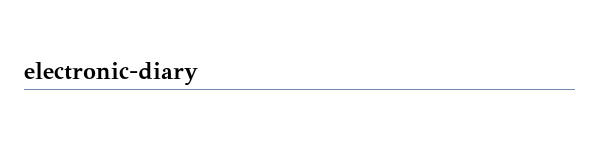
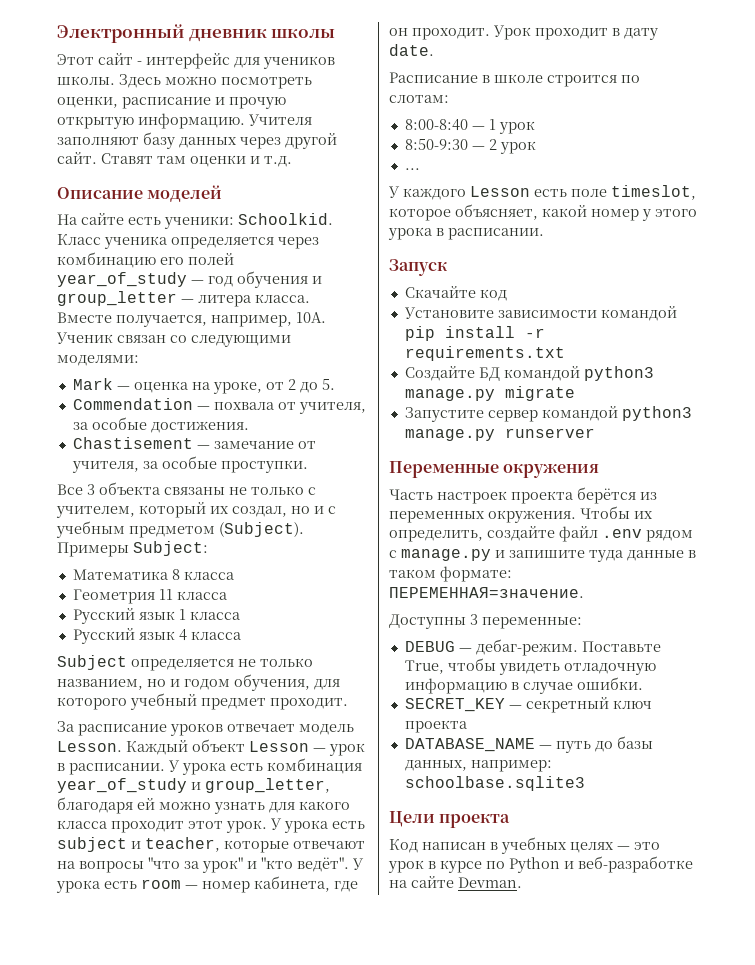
[24,62,198,86] electronic-diary -> [57,24,336,43] [57,53,335,69] [57,74,312,89] [57,96,286,109] [57,113,312,129] [57,132,337,149] [57,152,292,167] [57,185,223,202] [57,213,333,229] [57,234,319,249] [57,252,234,268] [57,271,322,288] [57,291,310,307] [57,312,326,327] [56,332,291,347] [57,355,139,366] [72,378,335,394] [72,398,366,414] [72,417,249,433] [72,437,316,449] [71,456,308,473] [57,482,316,495] [56,502,336,518] [56,521,304,538] [57,541,208,557] [72,569,234,580] [72,589,227,604] [72,608,240,624] [72,628,241,644] [57,655,313,671] [57,674,340,691] [57,693,348,710] [57,721,354,736] [57,739,365,756] [57,758,362,775] [57,778,330,793] [57,797,350,814] [57,818,365,833] [57,837,365,853] [57,857,364,873] [56,876,358,893] [389,25,658,40] [389,44,434,56] [389,72,640,87] [389,95,449,103] [404,119,535,134] [404,139,536,154] [404,168,420,170] [388,185,696,200] [389,204,697,221] [388,227,544,240] [389,259,447,276] [404,286,507,301] [403,306,677,321] [404,326,545,341] [404,346,565,361] [404,366,654,381] [404,386,575,401] [404,406,692,422] [404,428,595,441] [389,461,600,478] [389,487,657,504] [389,506,653,523] [389,526,693,542] [389,549,696,562] [389,566,512,582] [389,587,584,598] [389,614,582,629] [404,639,661,656] [404,658,656,675] [404,677,643,694] [404,697,652,713] [404,720,467,733] [404,736,653,753] [404,760,552,772] [404,776,585,791] [389,811,511,828] [389,837,660,854] [388,856,693,873] [389,876,522,888] Электронный дневник школы // Этот сайт - интерфейс для учеников школы. Здесь можно посмотреть оценки, расписание и прочую открытую информацию. Учителя заполняют базу данных через другой сайт. Ставят там оценки и т.д. // Описание моделей // На сайте есть ученики: Schoolkid. Класс ученика определяется через комбинацию его полей year_of_study — год обучения и group_letter — литера класса. Вместе получается, например, 10А. Ученик связан со следующими моделями: // Mark — оценка на уроке, от 2 до 5. // Commendation — похвала от учителя, за особые достижения. // Chastisement — замечание от учителя, за особые проступки. // Все 3 объекта связаны не только с учителем, который их создал, но и с учебным предметом (Subject). Примеры Subject: // Математика 8 класса // Геометрия 11 класса // Русский язык 1 класса // Русский язык 4 класса // Subject определяется не только названием, но и годом обучения, для которого учебный предмет проходит. // За расписание уроков отвечает модель Lesson. Каждый объект Lesson — урок в расписании. У урока есть комбинация year_of_study и group_letter, благодаря ей можно узнать для какого класса проходит этот урок. У урока есть subject и teacher, которые отвечают на вопросы "что за урок" и "кто ведёт". У урока есть room — номер кабинета, где он проходит. Урок проходит в дату date. // Расписание в школе строится по слотам: // 8:00-8:40 — 1 урок // 8:50-9:30 — 2 урок // ... // У каждого Lesson есть поле timeslot, которое объясняет, какой номер у этого урока в расписании. // Запуск // Скачайте код // Установите зависимости командой pip install -r requirements.txt // Создайте БД командой python3 manage.py migrate // Запустите сервер командой python3 manage.py runserver // Переменные окружения // Часть настроек проекта берётся из переменных окружения. Чтобы их определить, создайте файл .env рядом с manage.py и запишите туда данные в таком формате: ПЕРЕМЕННАЯ=значение. // Доступны 3 переменные: // DEBUG — дебаг-режим. Поставьте True, чтобы увидеть отладочную информацию в случае ошибки. // SECRET_KEY — секретный ключ проекта // DATABASE_NAME — путь до базы данных, например: schoolbase.sqlite3 // Цели проекта // Код написан в учебных целях — это урок в курсе по Python и веб-разработке на сайте Devman.

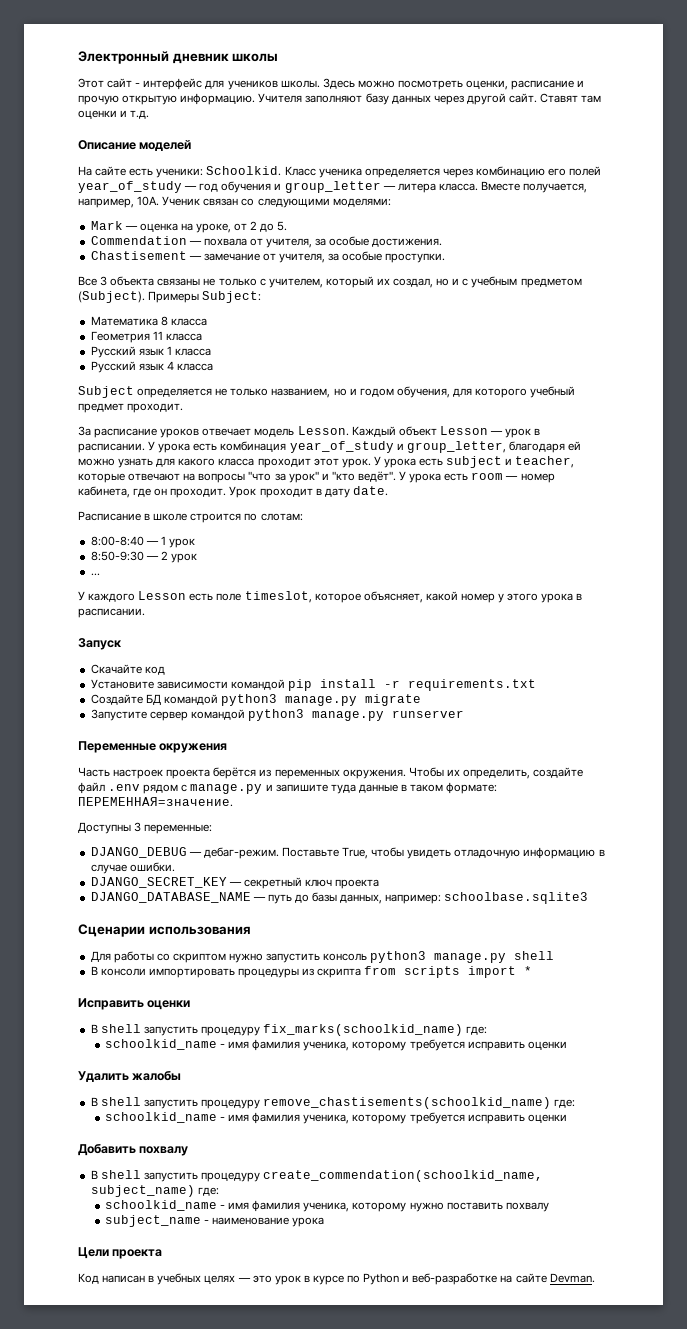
[404,641,455,652] DEBUG -> [90,847,187,858] DJANGO_DEBUG
[404,698,505,712] SECRET_KEY -> [90,877,227,888] DJANGO_SECRET_KEY
[404,738,535,752] DATABASE_NAME -> [90,892,251,903] DJANGO_DATABASE_NAME
(585, 783) none -> [78,924,251,937] [90,951,555,963] [90,966,533,978] [78,998,191,1010] [90,1024,488,1036] [104,1039,567,1051] [78,1070,182,1082] [90,1097,576,1109] [104,1112,567,1124] [78,1143,189,1156] [90,1170,544,1182] [90,1185,219,1197] [104,1200,549,1212] [104,1215,325,1227] // Сценарии использования // Для работы со скриптом нужно запустить консоль python3 manage.py shell // В консоли импортировать процедуры из скрипта from scripts import * // Исправить оценки // В shell запустить процедуру fix_marks(schoolkid_name) где: // schoolkid_name - имя фамилия ученика, которому требуется исправить оценки // Удалить жалобы // В shell запустить процедуру remove_chastisements(schoolkid_name) где: // schoolkid_name - имя фамилия ученика, которому требуется исправить оценки // Добавить похвалу // В shell запустить процедуру create_commendation(schoolkid_name, subject_name) где: // schoolkid_name - имя фамилия ученика, которому нужно поставить похвалу // subject_name - наименование урока

